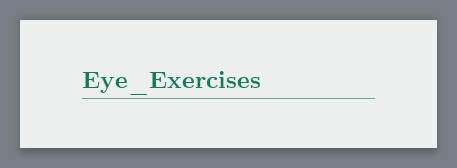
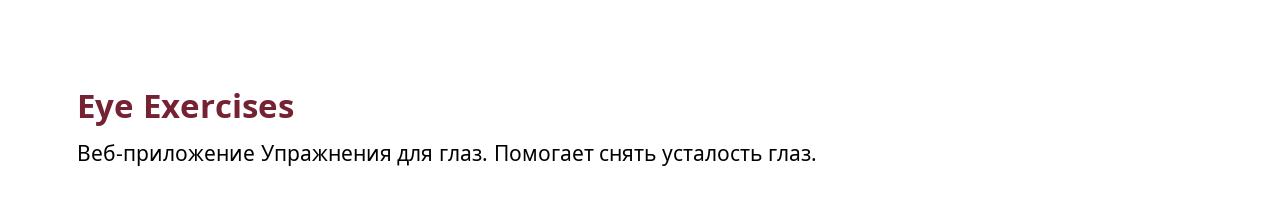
[82,71,261,95] Eye_Exercises -> [77,93,294,126] [77,144,817,166] Eye Exercises // Веб-приложение Упражнения для глаз. Помогает снять усталость глаз.

